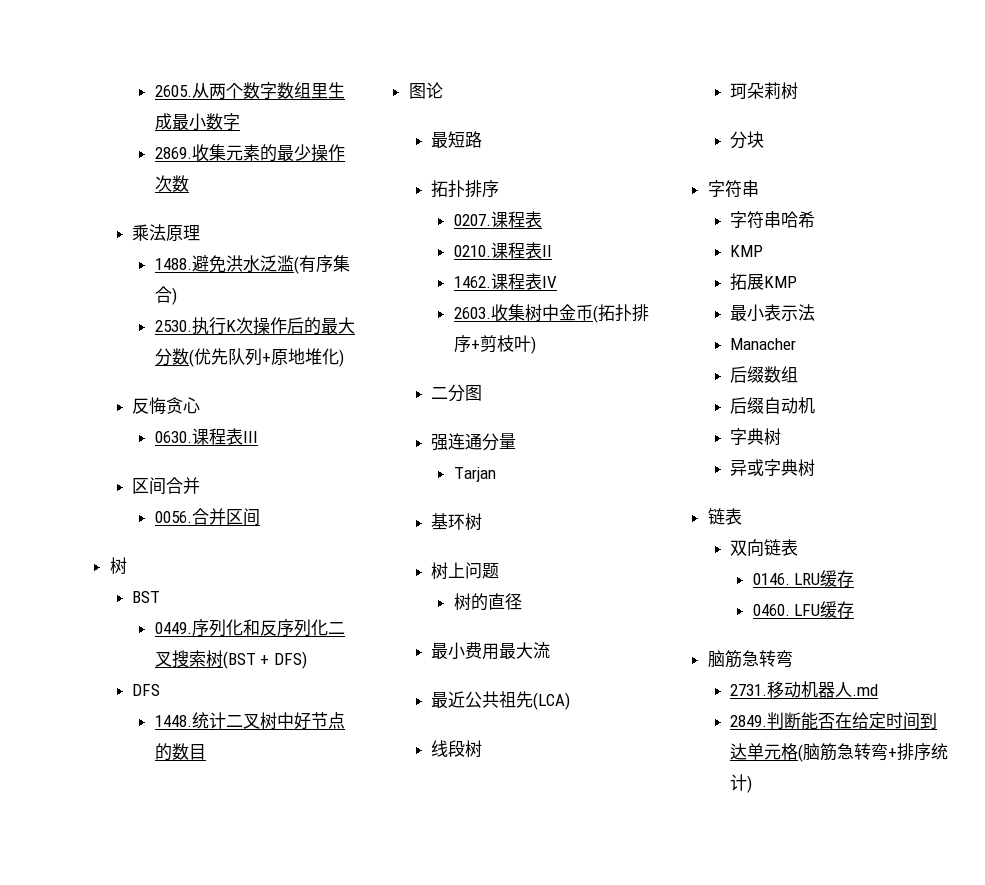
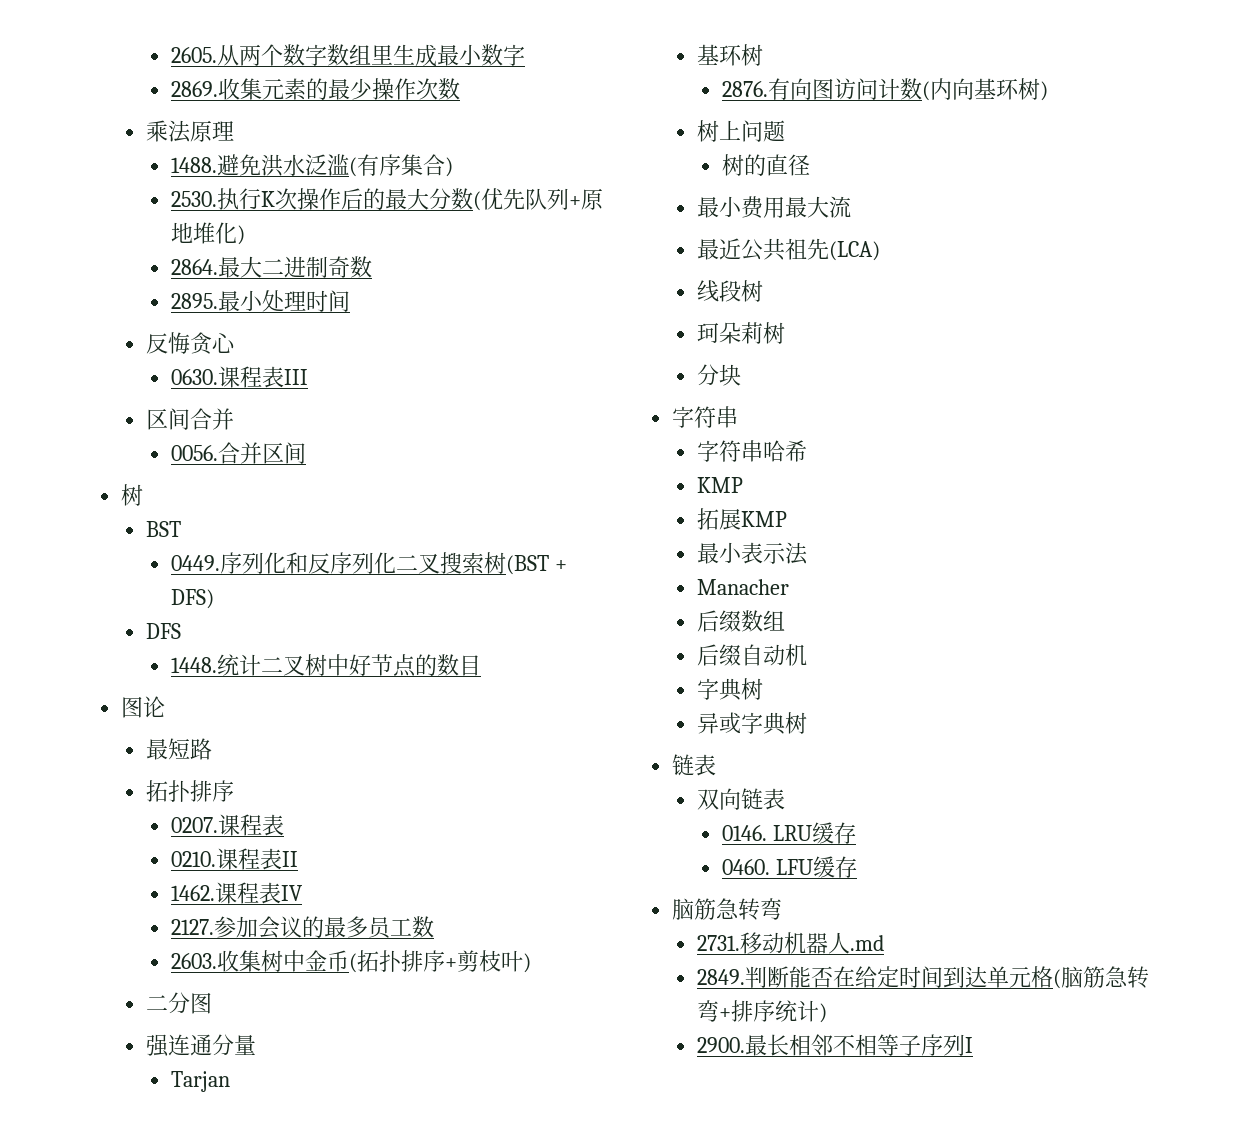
(344, 358) none -> [170,256,372,278] [170,290,350,312] // 2864.最大二进制奇数 // 2895.最小处理时间
(557, 282) none -> [170,916,434,939] // 2127.参加会议的最多员工数
(483, 522) none -> [721,78,1048,101] // 2876.有向图访问计数(内向基环树)
(753, 784) none -> [697,1034,974,1056] // 2900.最长相邻不相等子序列I

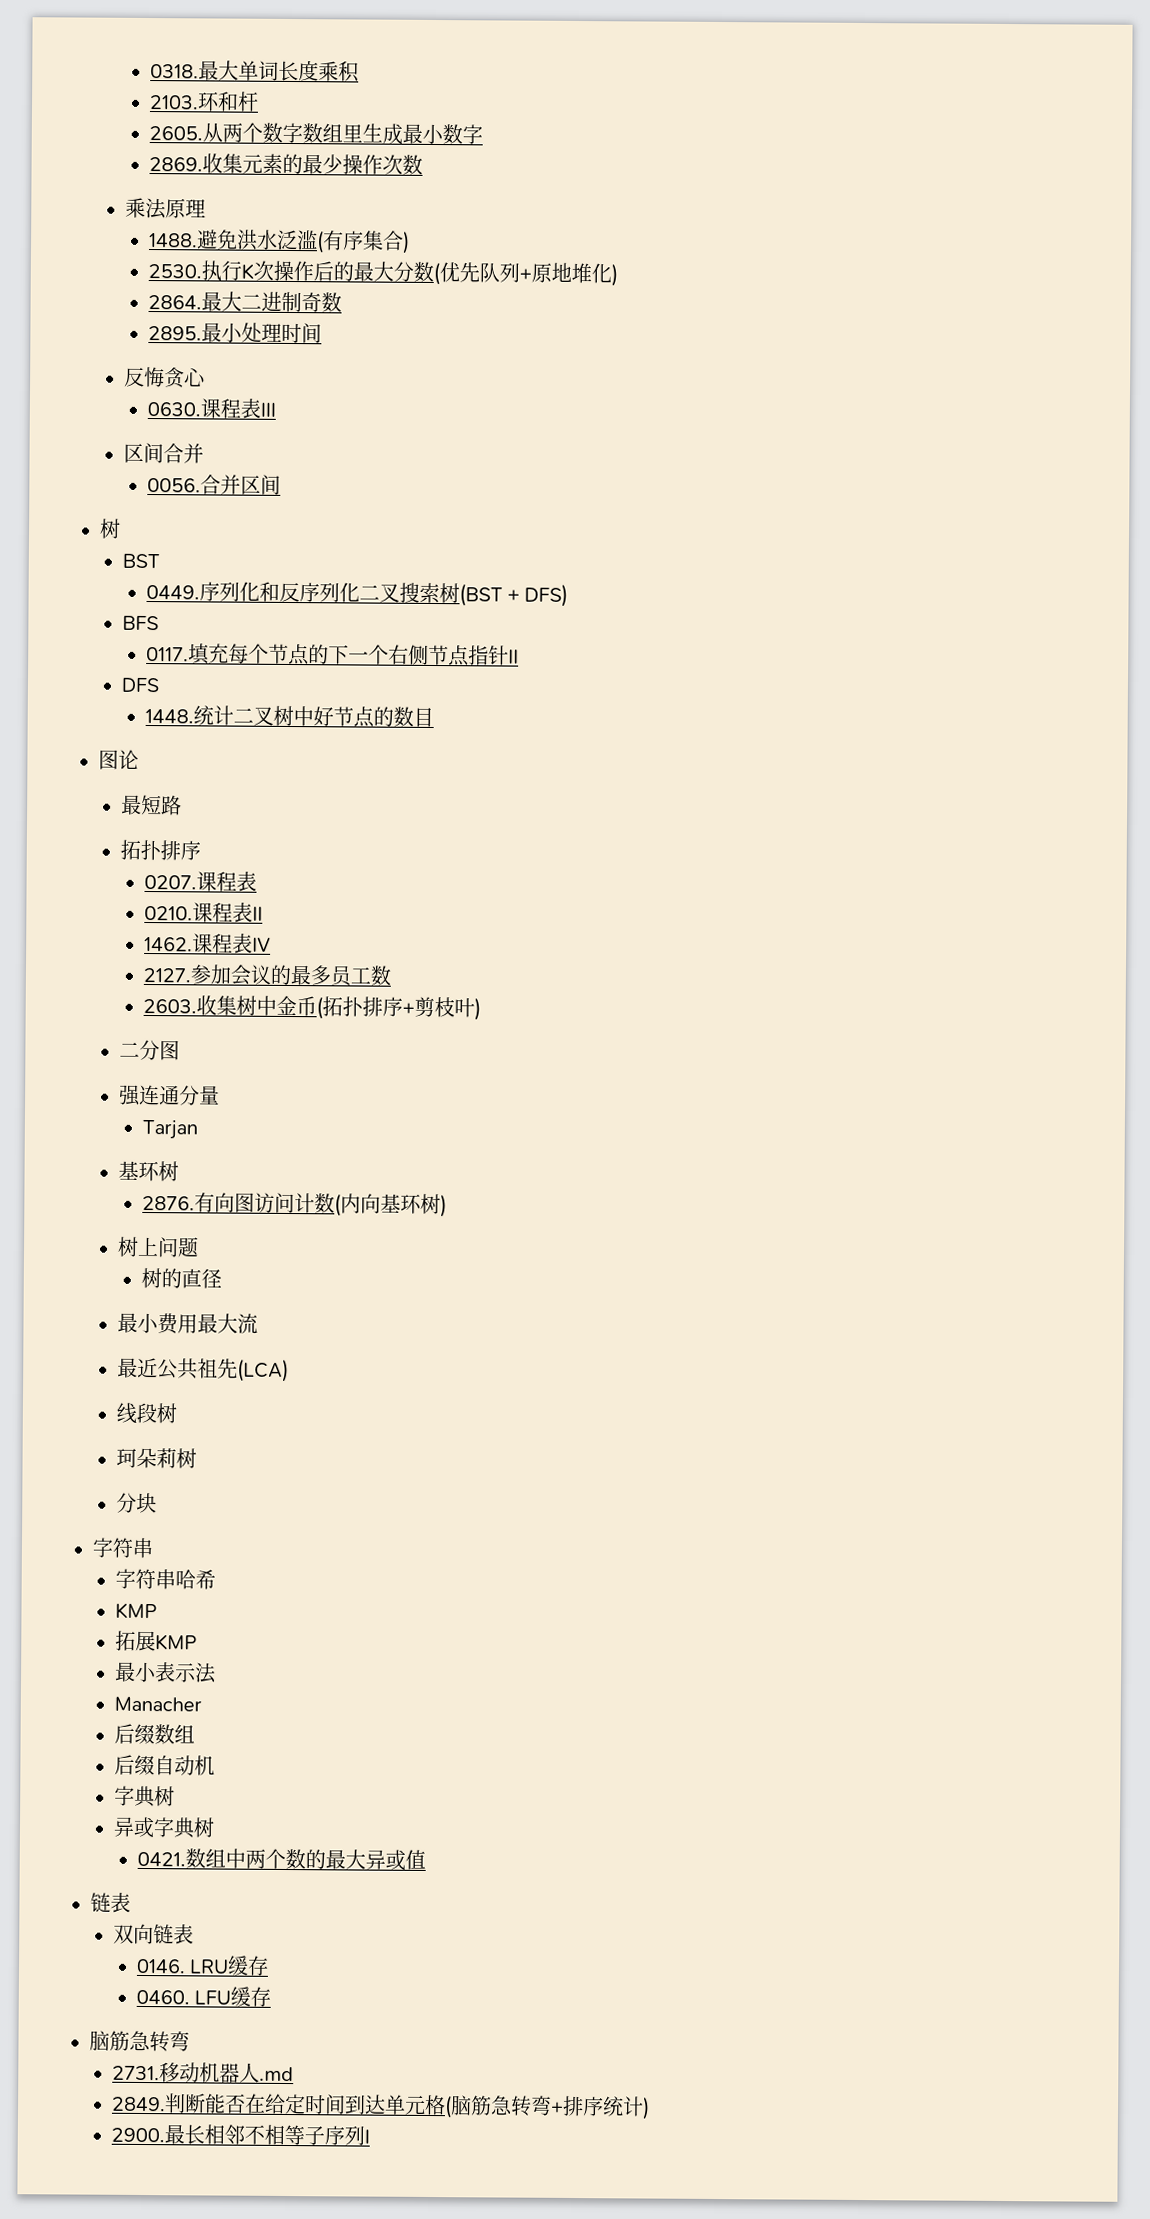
(170, 55) none -> [149,60,360,83] [148,91,259,112] 0318.最大单词长度乘积 // 2103.环和杆 //
(214, 599) none -> [122,615,160,631] [145,643,519,667] // BFS // 0117.填充每个节点的下一个右侧节点指针II
(808, 723) none -> [136,1848,426,1871] // 0421.数组中两个数的最大异或值

